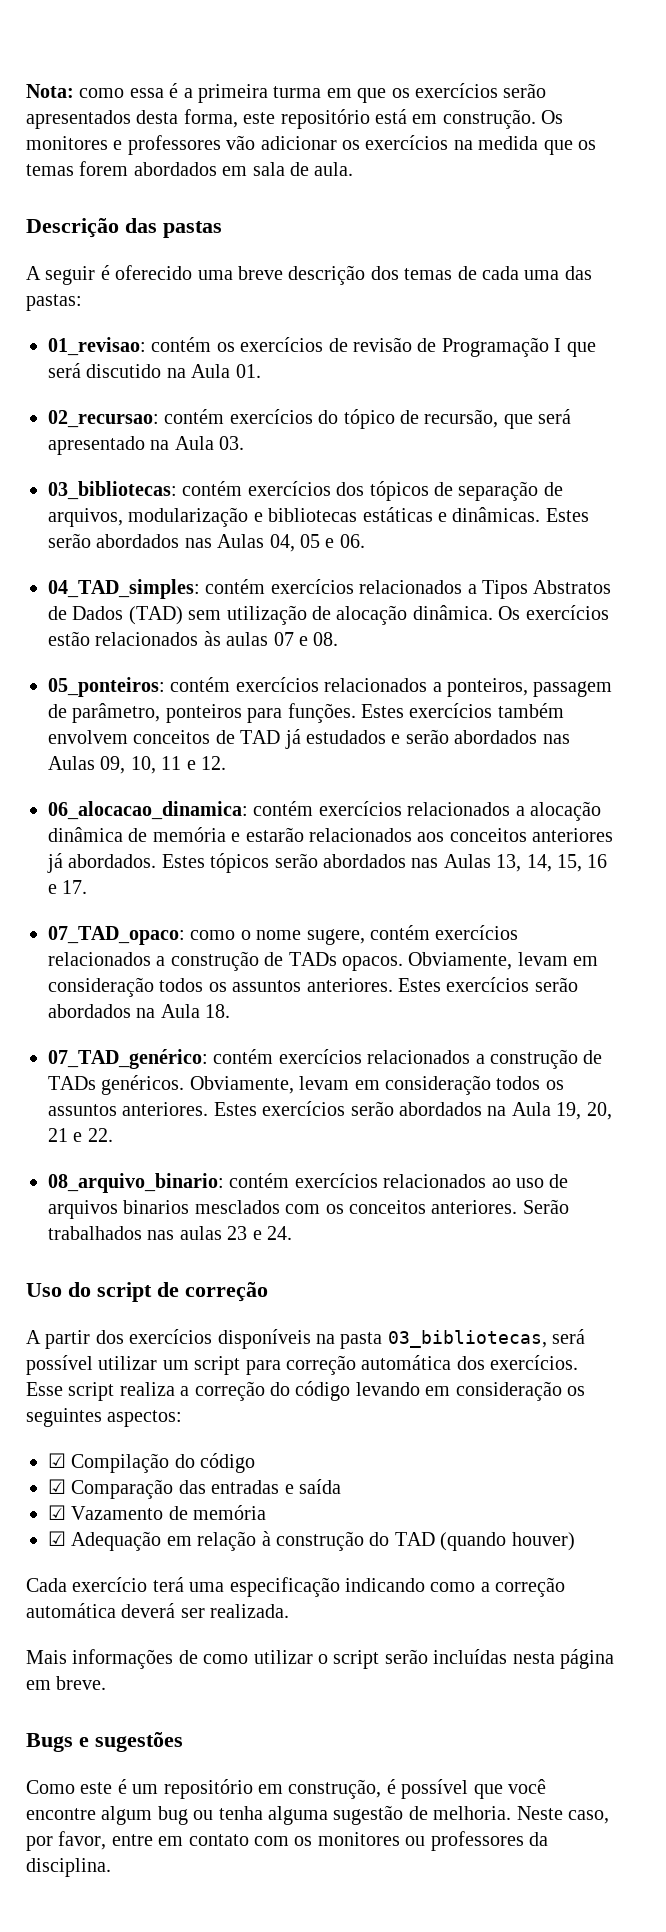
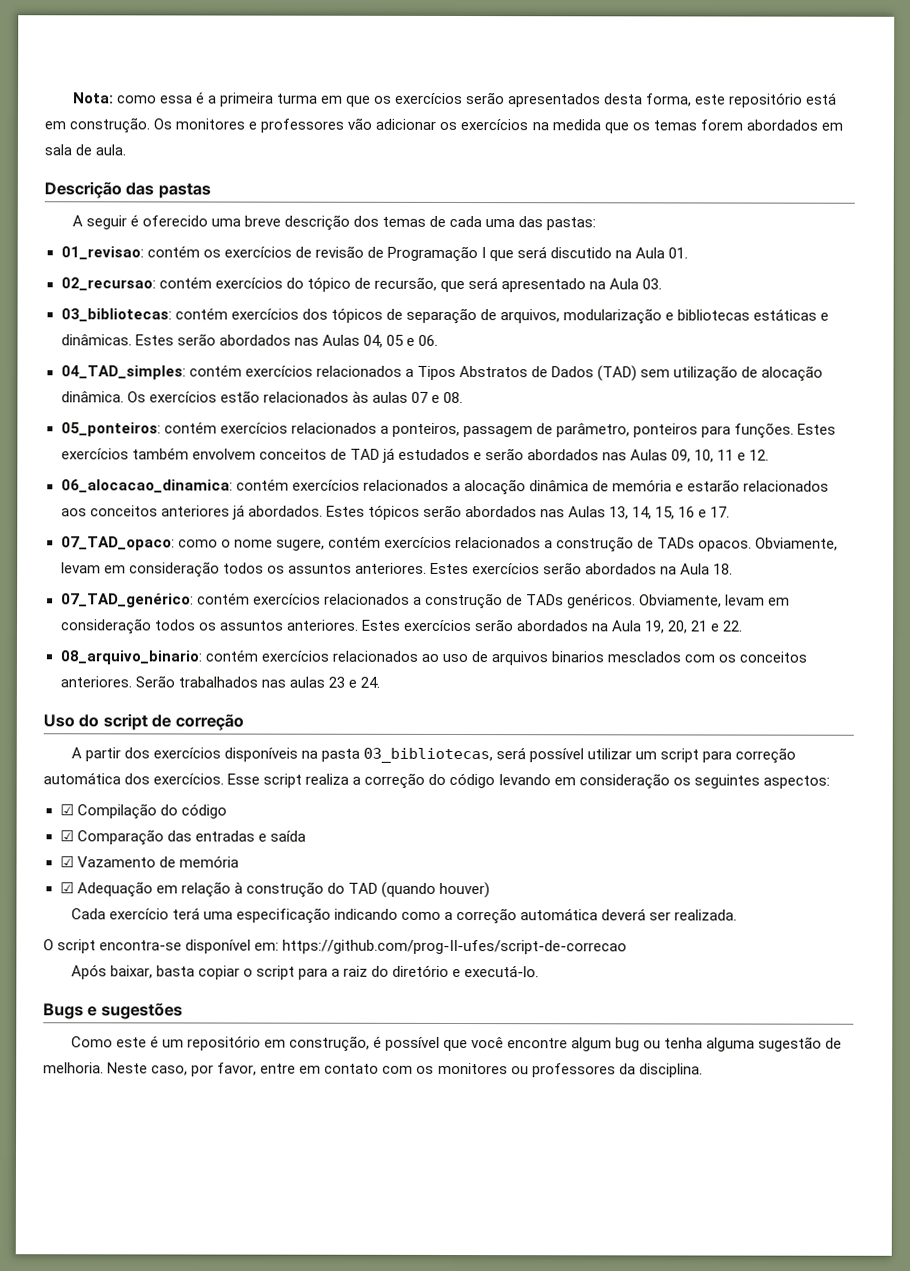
[26,1649,614,1669] [26,1676,107,1690] Mais informações de como utilizar o script serão incluídas nesta página em breve. -> [43,939,628,955] [70,964,540,980] O script encontra-se disponível em: https://github.com/prog-II-ufes/script-de-correcao // Após baixar, basta copiar o script para a raiz do diretório e executá-lo.

